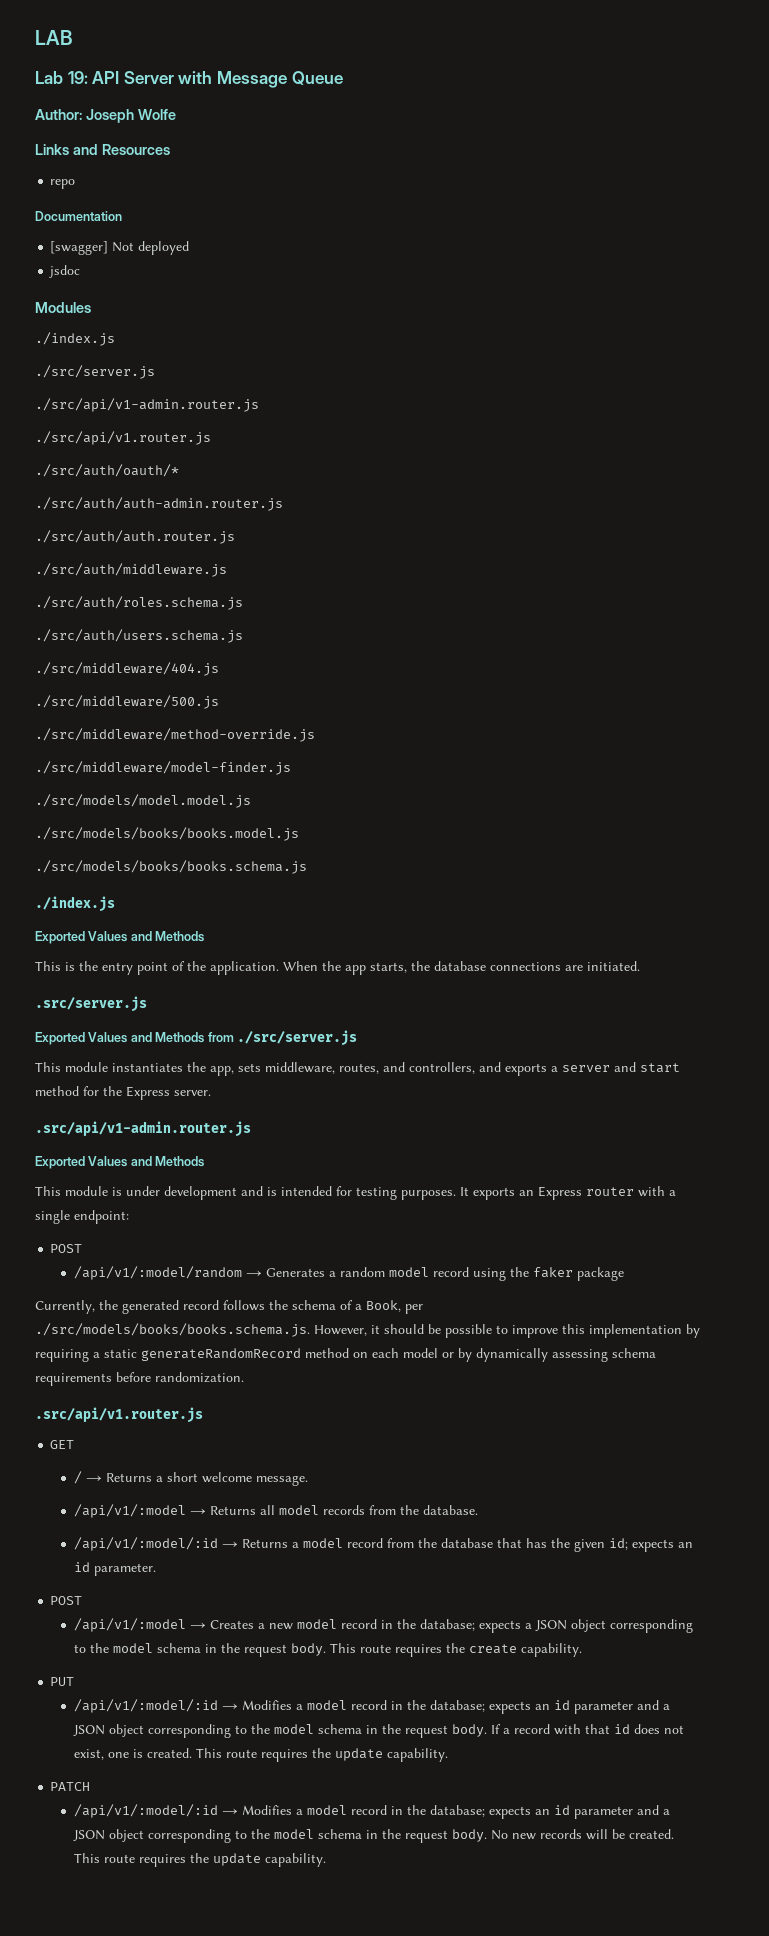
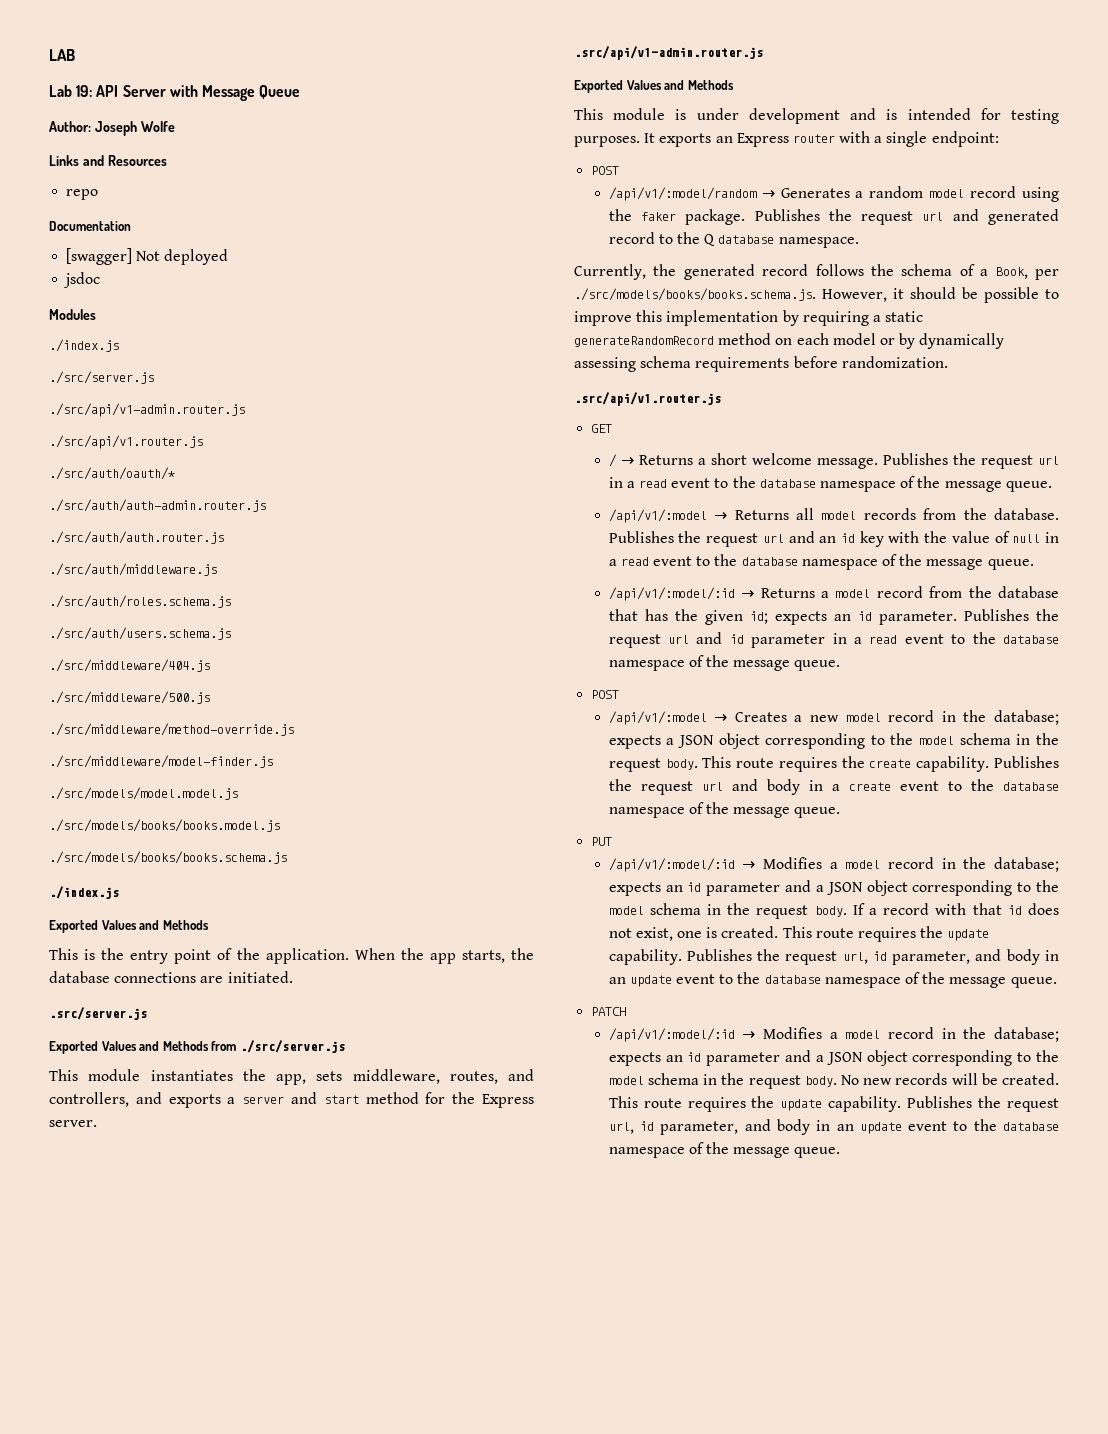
[576,1267,624,1281] package -> [685,209,1059,225] [608,232,859,248] package. Publishes the request url and generated record to the Q database namespace.
(308, 1480) none -> [882,453,1059,469] [608,476,1052,492] Publishes the request url in a read event to the database namespace of the message queue.
(478, 1510) none -> [608,531,1059,547] [608,554,1034,570] Publishes the request url and an id key with the value of null in a read event to the database namespace of the message queue.
(156, 1569) none -> [963,609,1059,621] [608,632,1059,648] [608,655,841,671] Publishes the request url and id parameter in a read event to the database namespace of the message queue.
(582, 1650) none -> [993,756,1059,768] [608,779,1059,795] [608,802,841,818] Publishes the request url and body in a create event to the database namespace of the message queue.
(448, 1755) none -> [686,949,1060,965] [608,972,1057,988] Publishes the request url, id parameter, and body in an update event to the database namespace of the message queue.
(326, 1860) none -> [907,1096,1059,1112] [608,1119,1059,1135] [608,1142,841,1158] Publishes the request url, id parameter, and body in an update event to the database namespace of the message queue.

